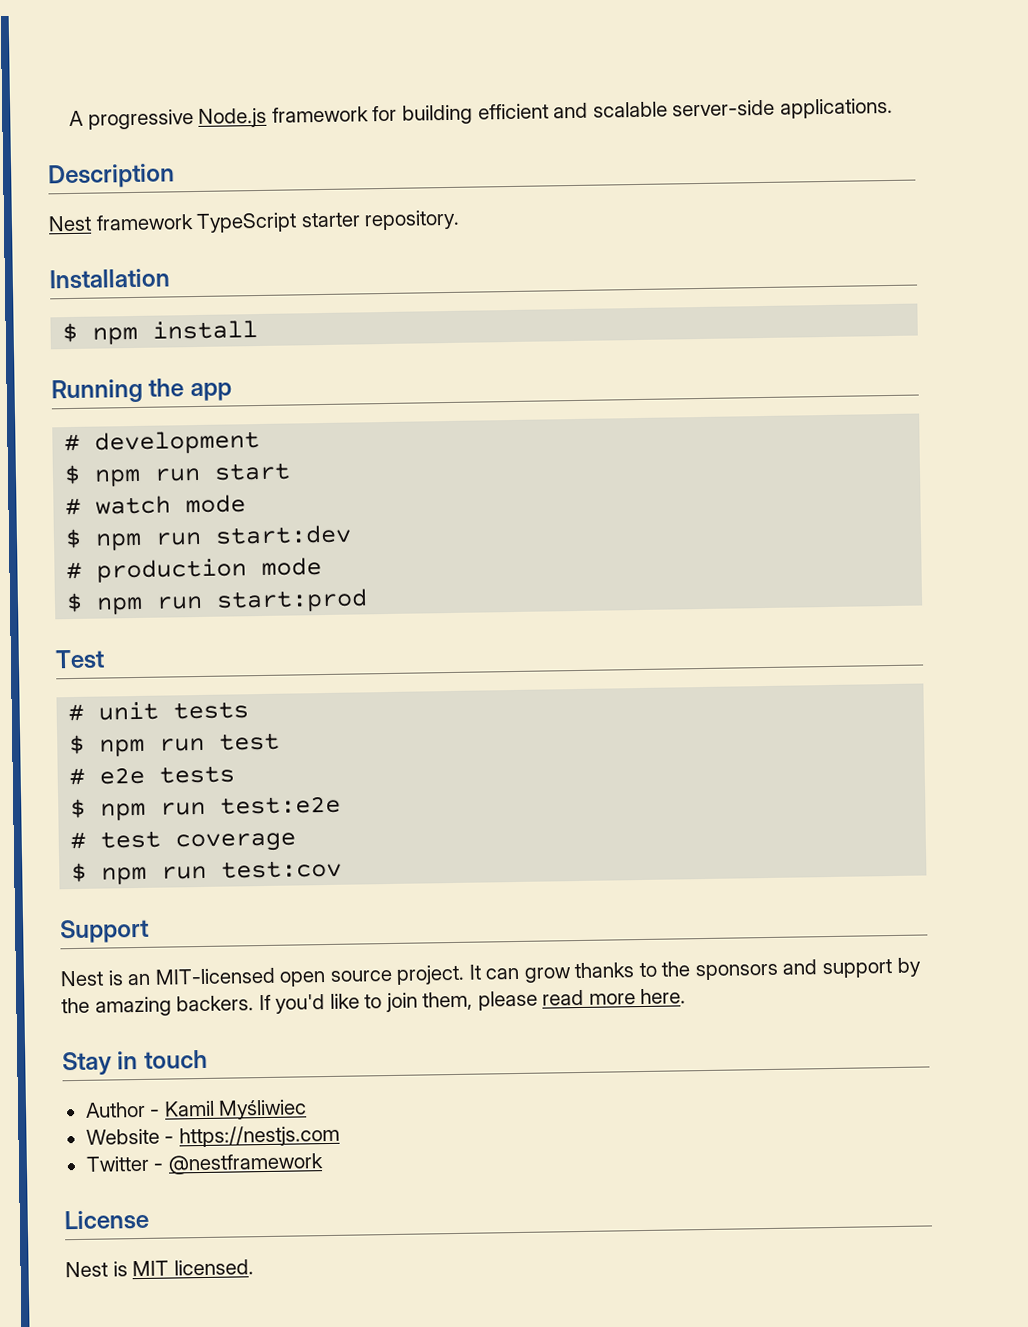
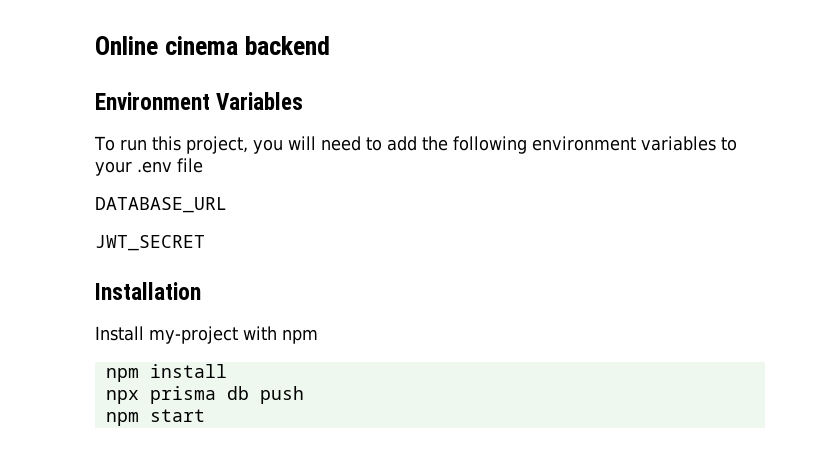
[69,97,893,130] [48,163,175,189] [48,209,461,233] [49,268,170,290] [62,320,259,345] [51,378,232,404] [64,430,261,455] [64,462,292,487] [65,494,247,516] [65,524,353,551] [66,557,323,583] [66,588,369,615] [55,649,105,670] [68,701,250,722] [69,732,281,757] [69,765,236,786] [70,795,342,821] [70,830,297,853] [71,859,343,885] [60,918,149,944] [60,957,922,987] [61,988,687,1017] [62,1049,208,1076] [84,1099,308,1120] [85,1124,340,1148] [85,1153,324,1175] [64,1209,149,1231] [65,1259,254,1278] A progressive Node.js framework for building efficient and scalable server-side applications. // Description // Nest framework TypeScript starter repository. // Installation // $ npm install // Running the app // # development // $ npm run start // # watch mode // $ npm run start:dev // # production mode // $ npm run start:prod // Test // # unit tests // $ npm run test // # e2e tests // $ npm run test:e2e // # test coverage // $ npm run test:cov // Support // Nest is an MIT-licensed open source project. It can grow thanks to the sponsors and support by the amazing backers. If you'd like to join them, please read more here. // Stay in touch // Author - Kamil Myśliwiec // Website - https://nestjs.com // Twitter - @nestframework // License // Nest is MIT licensed. -> [95,36,331,55] [95,92,304,110] [94,136,737,154] [95,158,203,176] [95,197,227,213] [95,235,205,251] [95,282,201,300] [95,326,318,344] [105,364,227,382] [105,386,304,404] [105,409,205,426] Online cinema backend // Environment Variables // To run this project, you will need to add the following environment variables to your .env file // DATABASE_URL // JWT_SECRET // Installation // Install my-project with npm // npm install // npx prisma db push // npm start

